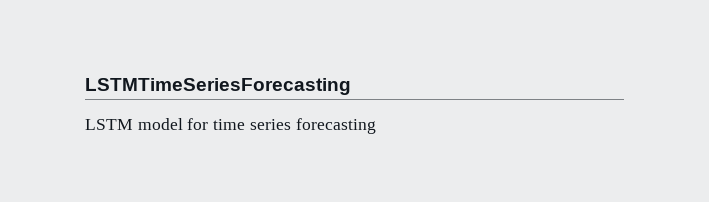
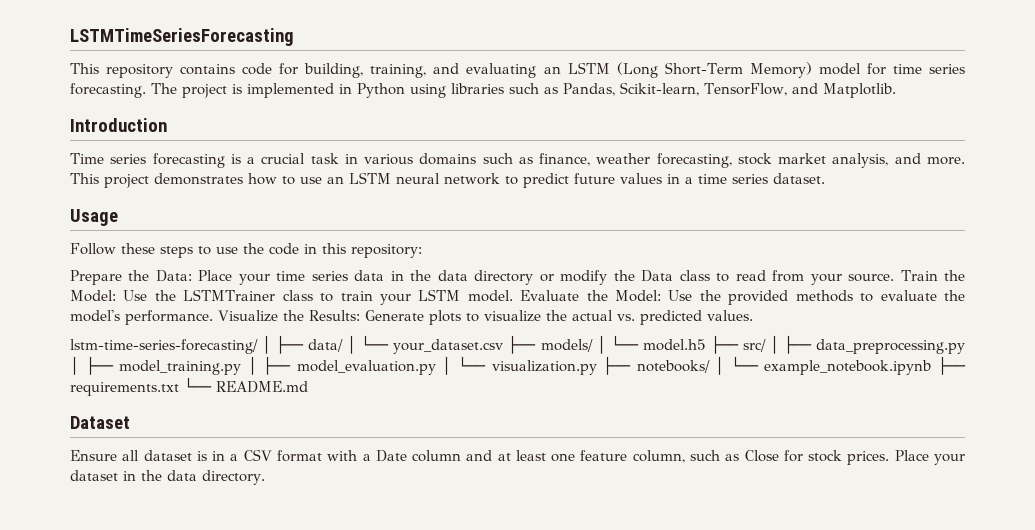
[85,118,376,134] LSTM model for time series forecasting -> [70,62,965,78] [70,82,896,98] [70,118,167,132] [70,153,966,168] [70,172,825,188] [70,209,118,226] [70,243,422,258] [70,270,965,285] [70,289,965,305] [70,310,753,325] [70,335,965,354] [70,356,966,375] [70,377,308,396] [70,416,130,429] [70,449,965,465] [70,470,265,485] This repository contains code for building, training, and evaluating an LSTM (Long Short-Term Memory) model for time series forecasting. The project is implemented in Python using libraries such as Pandas, Scikit-learn, TensorFlow, and Matplotlib. // Introduction // Time series forecasting is a crucial task in various domains such as finance, weather forecasting, stock market analysis, and more. This project demonstrates how to use an LSTM neural network to predict future values in a time series dataset. // Usage // Follow these steps to use the code in this repository: // Prepare the Data: Place your time series data in the data directory or modify the Data class to read from your source. Train the Model: Use the LSTMTrainer class to train your LSTM model. Evaluate the Model: Use the provided methods to evaluate the model's performance. Visualize the Results: Generate plots to visualize the actual vs. predicted values. // lstm-time-series-forecasting/ │ ├── data/ │ └── your_dataset.csv ├── models/ │ └── model.h5 ├── src/ │ ├── data_preprocessing.py │ ├── model_training.py │ ├── model_evaluation.py │ └── visualization.py ├── notebooks/ │ └── example_notebook.ipynb ├── requirements.txt └── README.md // Dataset // Ensure all dataset is in a CSV format with a Date column and at least one feature column, such as Close for stock prices. Place your dataset in the data directory.

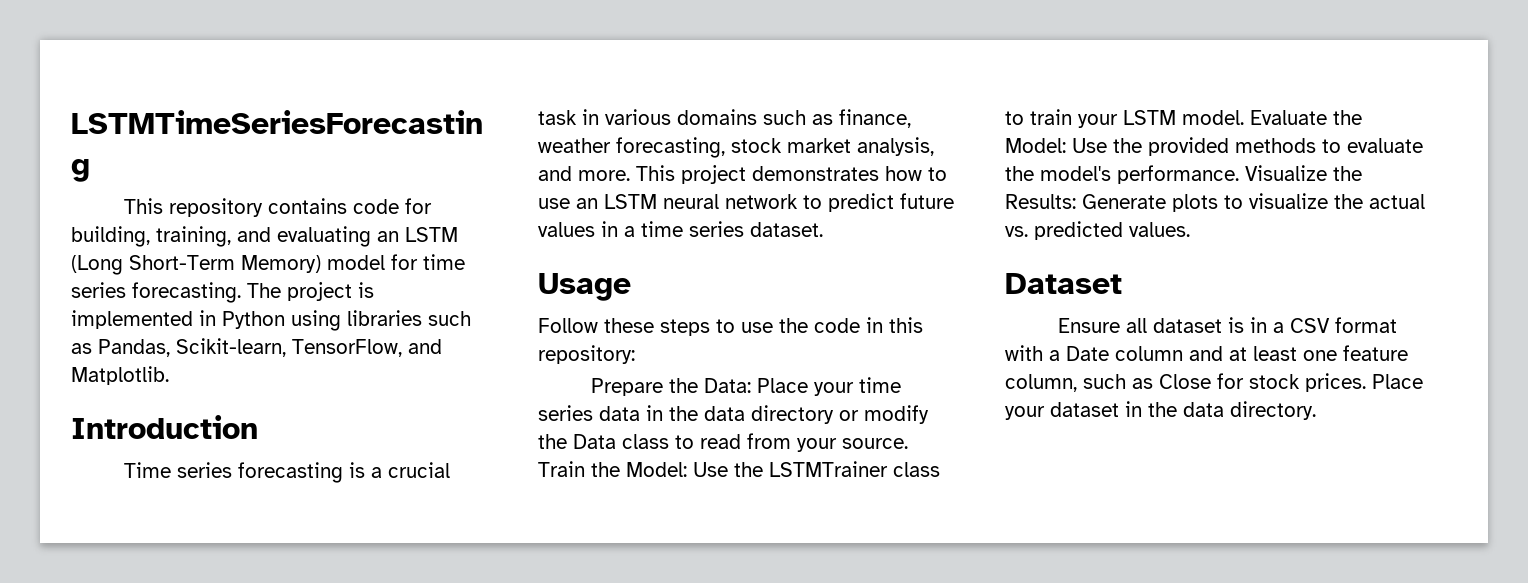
[70,335,965,354] [70,356,966,375] [70,377,308,396] // lstm-time-series-forecasting/ │ ├── data/ │ └── your_dataset.csv ├── models/ │ └── model.h5 ├── src/ │ ├── data_preprocessing.py │ ├── model_training.py │ ├── model_evaluation.py │ └── visualization.py ├── notebooks/ │ └── example_notebook.ipynb ├── requirements.txt └── README.md -> (1190, 229) none

